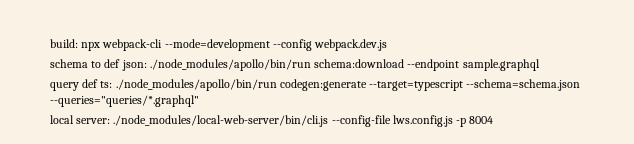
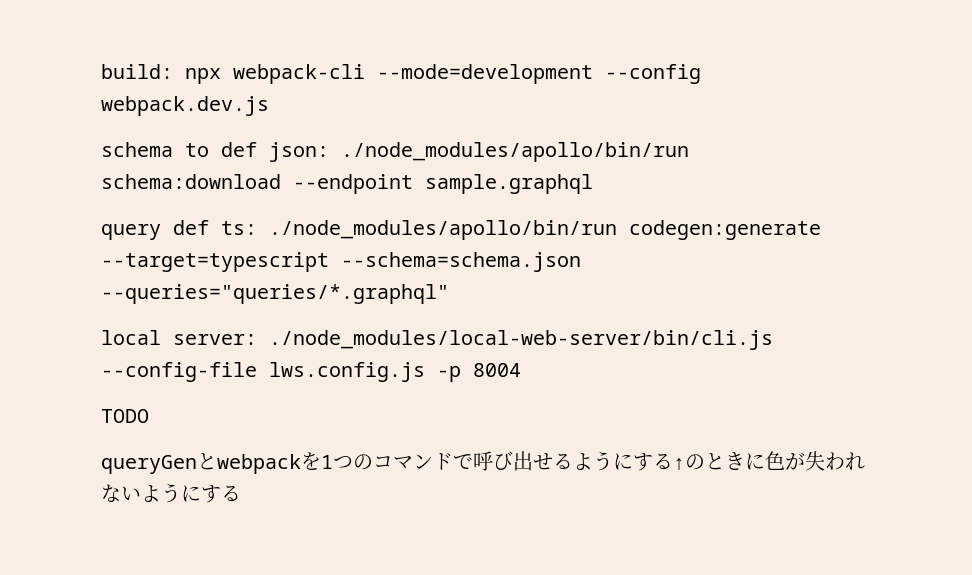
(494, 120) none -> [101,409,149,423] [101,451,865,474] [101,483,241,503] // TODO // queryGenとwebpackを1つのコマンドで呼び出せるようにする↑のときに色が失われないようにする

